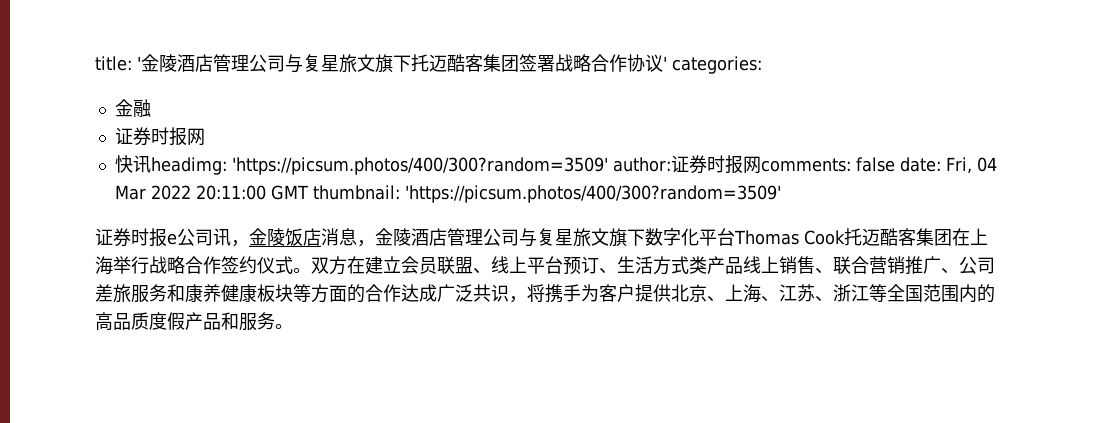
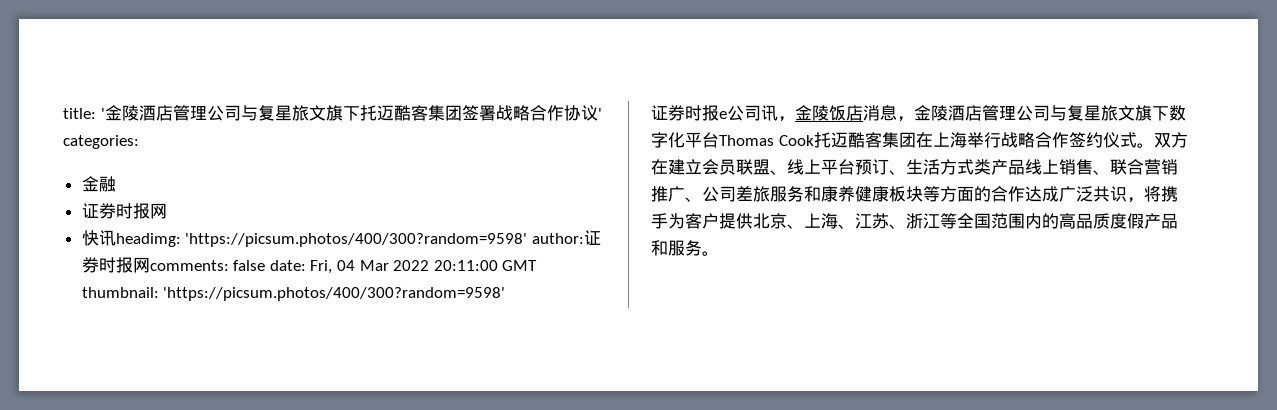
[231,157,608,175] 'https://picsum.photos/400/300?random=3509' -> [185,233,528,247] 'https://picsum.photos/400/300?random=9598'
[404,185,781,203] 'https://picsum.photos/400/300?random=3509' -> [163,287,506,301] 'https://picsum.photos/400/300?random=9598'

